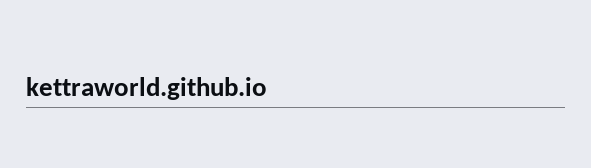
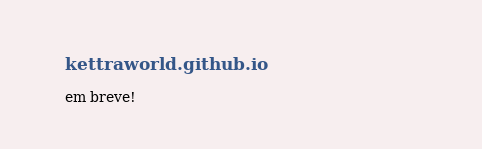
(267, 88) none -> [65,91,136,102] // em breve!

